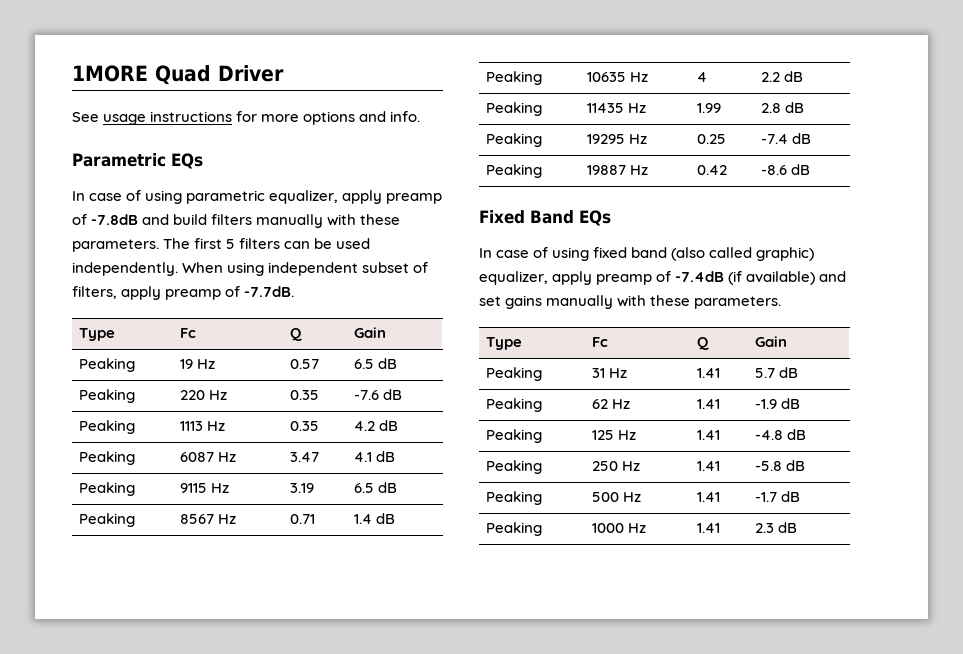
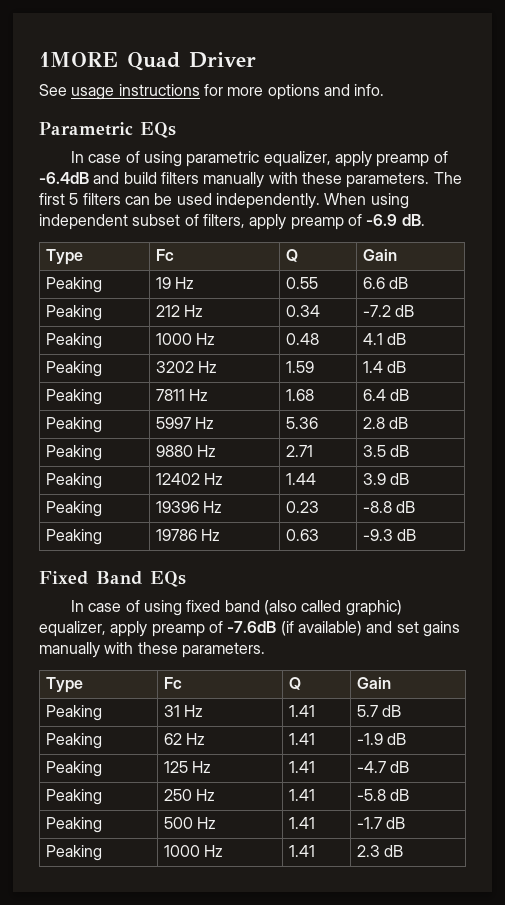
[91,214,139,225] -7.8dB -> [39,172,89,184] -6.4dB
[244,286,295,297] -7.7dB. -> [366,214,425,226] -6.9 dB.
[290,359,320,369] [354,358,398,369] [79,389,136,403] [180,390,228,400] [290,390,320,400] [354,389,403,400] [79,420,136,434] [180,421,226,431] [290,421,320,431] [354,420,399,431] [79,451,136,465] [180,452,237,462] [290,452,320,462] 0.57 | 6.5 dB // Peaking | 220 Hz | 0.35 | -7.6 dB // Peaking | 1113 Hz | 0.35 | 4.2 dB // Peaking | 6087 Hz | 3.47 -> [286,277,319,289] [363,277,409,289] [46,305,103,321] [156,305,204,317] [286,305,321,317] [363,305,415,317] [46,333,103,349] [156,333,216,345] [286,333,320,345] 0.55 | 6.6 dB // Peaking | 212 Hz | 0.34 | -7.2 dB // Peaking | 1000 Hz | 0.48
[180,483,230,493] [290,483,315,493] [354,482,398,493] [79,513,136,527] [180,514,237,524] [290,514,316,524] 9115 Hz | 3.19 | 6.5 dB // Peaking | 8567 Hz | 0.71 -> [156,361,218,373] [286,361,315,373] 3202 Hz | 1.59
[587,72,649,82] [697,72,708,82] [761,71,804,82] [486,102,543,116] [587,103,647,113] [697,103,722,113] 10635 Hz | 4 | 2.2 dB // Peaking | 11435 Hz | 1.99 -> [156,389,209,401] [286,389,315,401] [363,389,410,401] [46,417,103,433] [156,417,215,429] [286,417,319,429] 7811 Hz | 1.68 | 6.4 dB // Peaking | 5997 Hz | 5.36
[587,134,648,144] [697,134,727,144] [761,133,812,144] [486,164,543,178] [587,165,649,175] [697,165,728,175] [761,165,788,175] 19295 Hz | 0.25 | -7.4 dB // Peaking | 19887 Hz | 0.42 | -8.6 -> [156,445,217,457] [286,445,314,457] [363,445,410,457] [46,473,103,489] [156,473,224,485] [286,473,317,485] [363,473,410,485] [46,501,103,517] [156,501,223,513] [286,501,320,513] [363,501,416,513] [46,529,103,545] [156,529,221,541] [286,529,320,541] [363,529,394,541] 9880 Hz | 2.71 | 3.5 dB // Peaking | 12402 Hz | 1.44 | 3.9 dB // Peaking | 19396 Hz | 0.23 | -8.8 dB // Peaking | 19786 Hz | 0.63 | -9.3
[675,271,725,282] -7.4dB -> [227,621,277,633] -7.6dB
[755,430,784,440] -4.8 -> [357,761,387,773] -4.7

